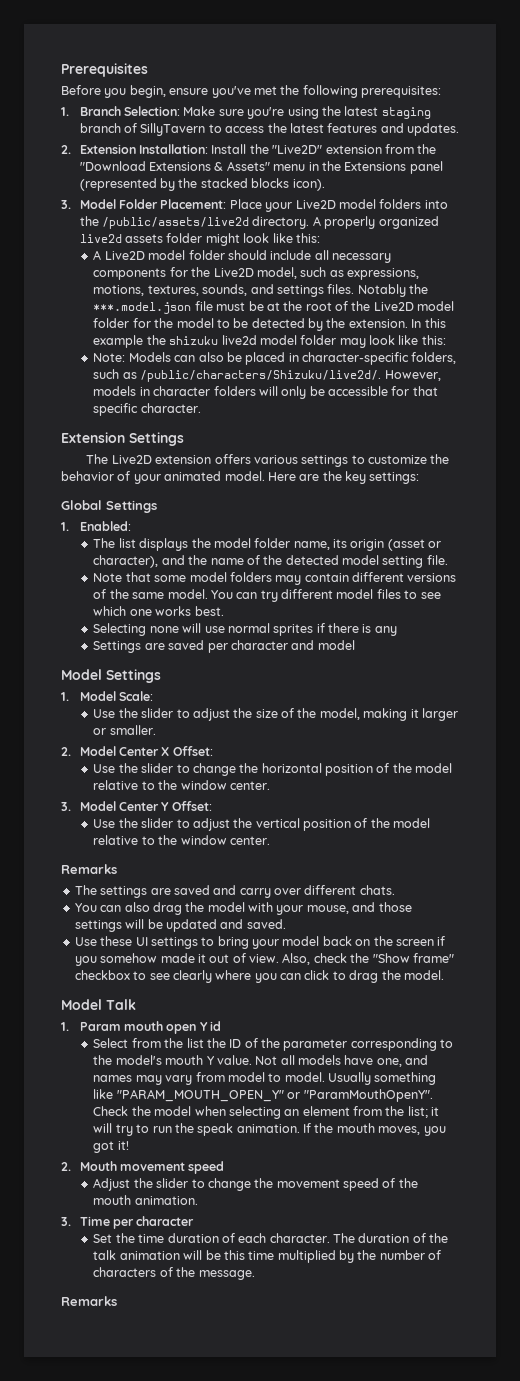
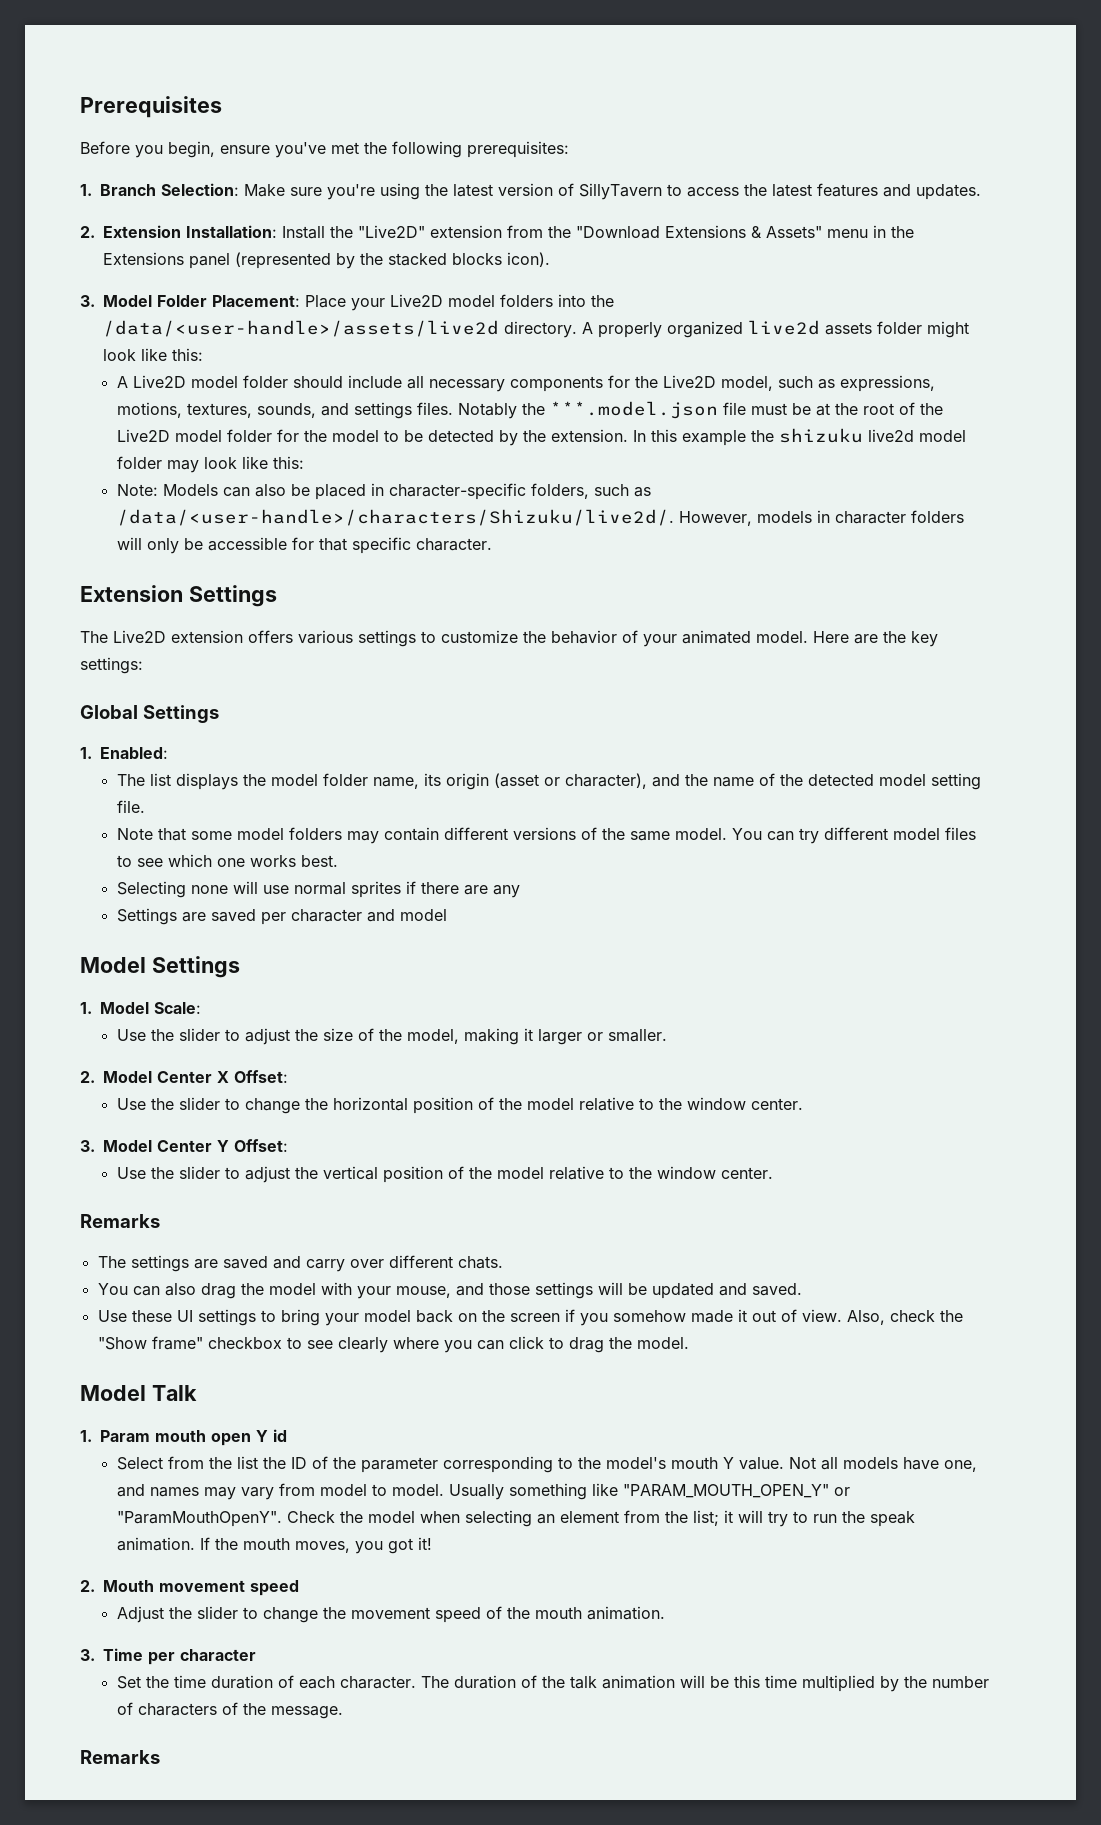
[381,107,431,119] [79,123,121,133] staging branch -> [498,183,553,196] version
[101,217,249,229] /public/assets/live2d -> [103,320,499,337] /data/<user-handle>/assets/live2d
[140,370,382,382] /public/characters/Shizuku/live2d/. -> [116,509,674,526] /data/<user-handle>/characters/Shizuku/live2d/.
[362,624,372,633] is -> [463,885,488,895] are

